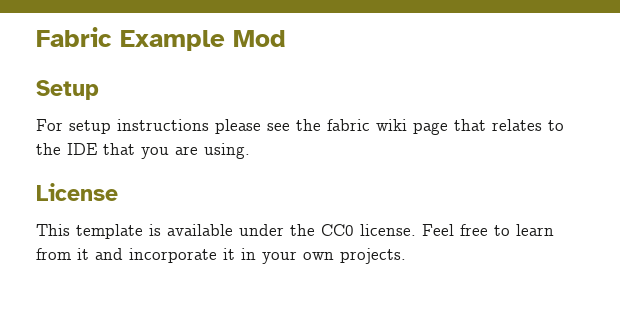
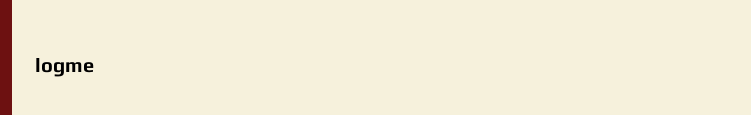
[36,27,286,51] [36,80,99,100] [36,119,564,135] [36,143,250,159] [36,183,118,201] [36,224,554,239] [36,248,406,264] Fabric Example Mod // Setup // For setup instructions please see the fabric wiki page that relates to the IDE that you are using. // License // This template is available under the CC0 license. Feel free to learn from it and incorporate it in your own projects. -> [35,58,94,77] logme

